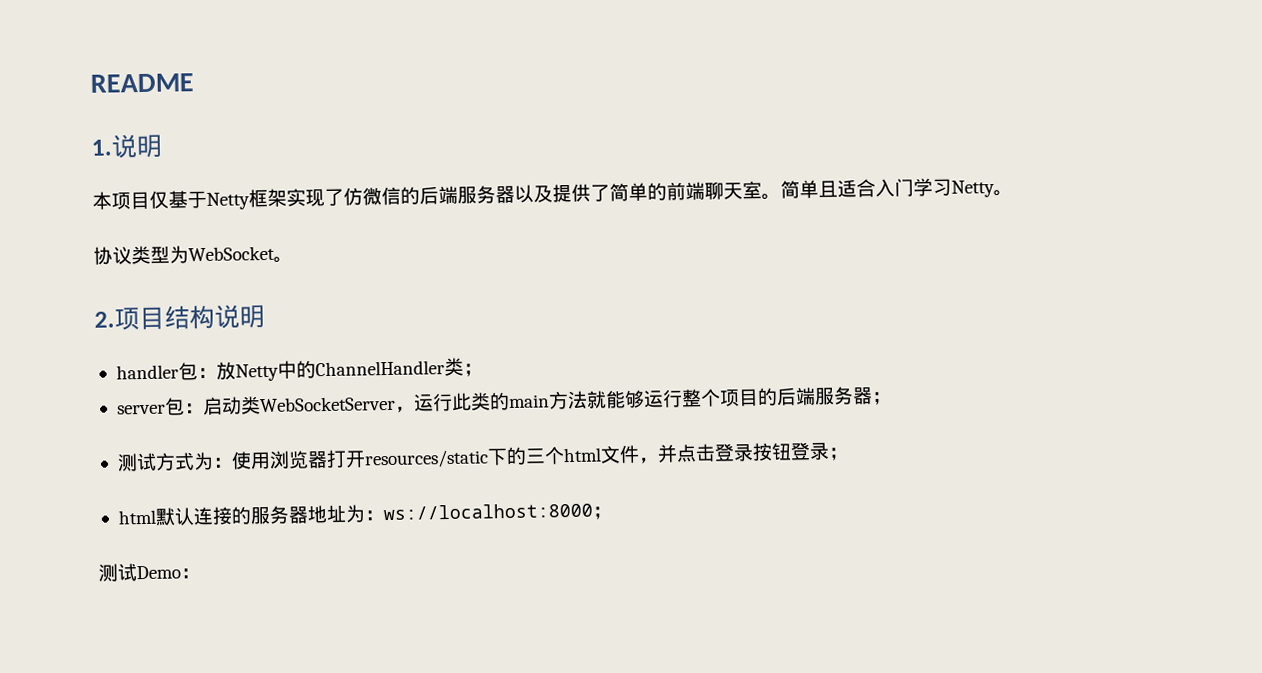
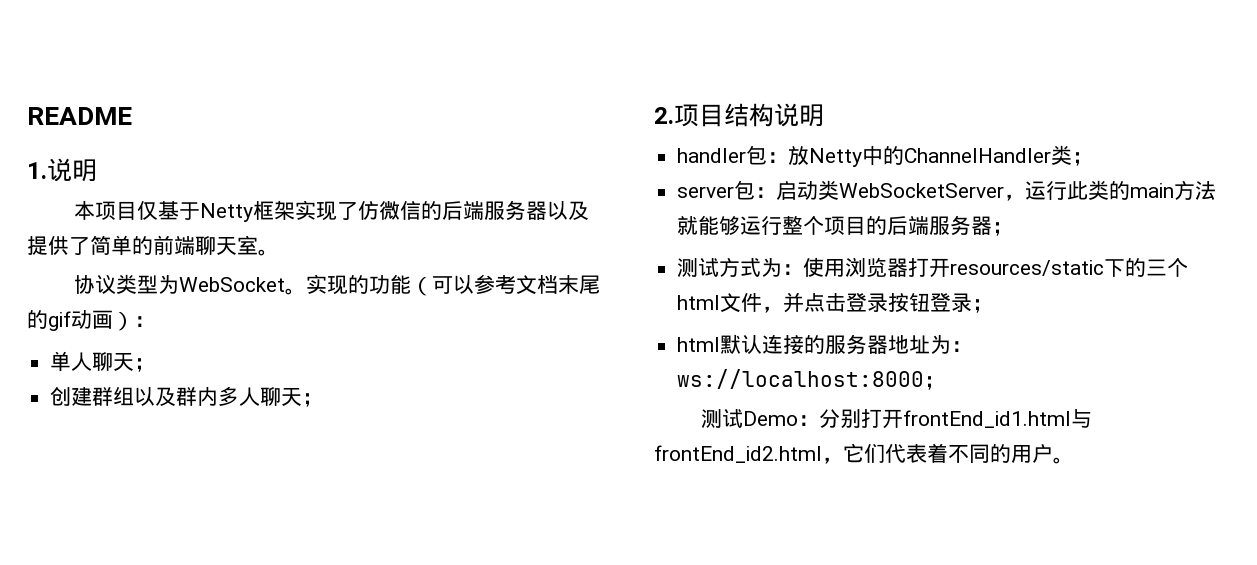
[780,178,1013,199] [93,245,293,265] 简单且适合入门学习Netty。 // 协议类型为WebSocket。 -> [73,274,600,296] [27,310,155,331] [50,351,156,372] [50,386,324,407] // 协议类型为WebSocket。实现的功能（可以参考文档末尾的gif动画）： // 单人聊天； // 创建群组以及群内多人聊天；
(200, 573) none -> [818,409,1092,429] [654,443,1074,464] 分别打开frontEnd_id1.html与frontEnd_id2.html，它们代表着不同的用户。

